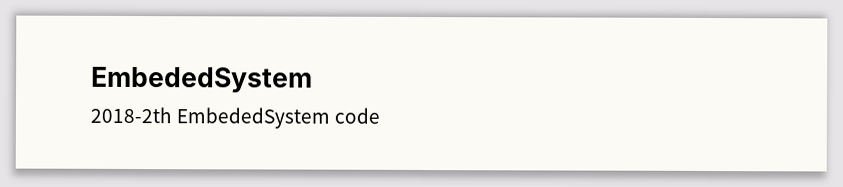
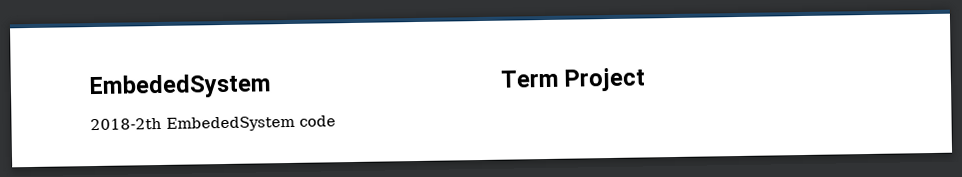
(381, 115) none -> [500,67,647,92] // Term Project

